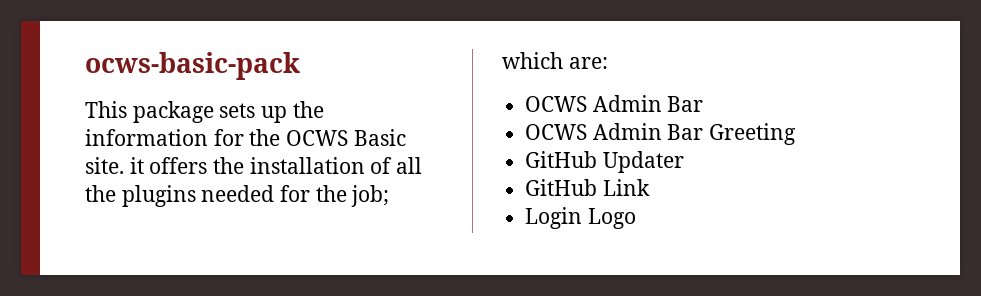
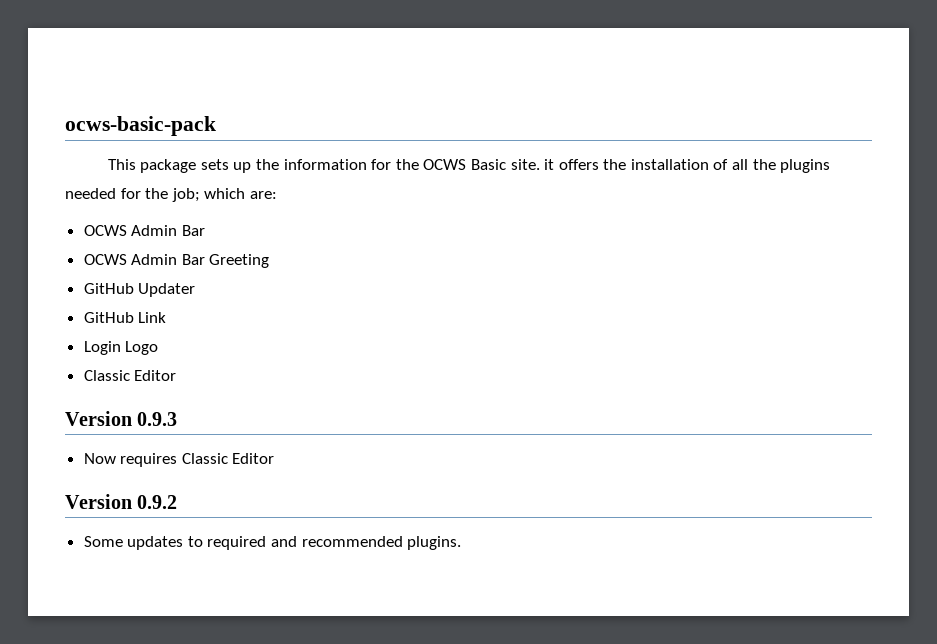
(636, 218) none -> [83,370,177,381] [65,411,178,426] [83,453,275,467] [65,494,178,509] [83,536,462,550] // Classic Editor // Version 0.9.3 // Now requires Classic Editor // Version 0.9.2 // Some updates to required and recommended plugins.

